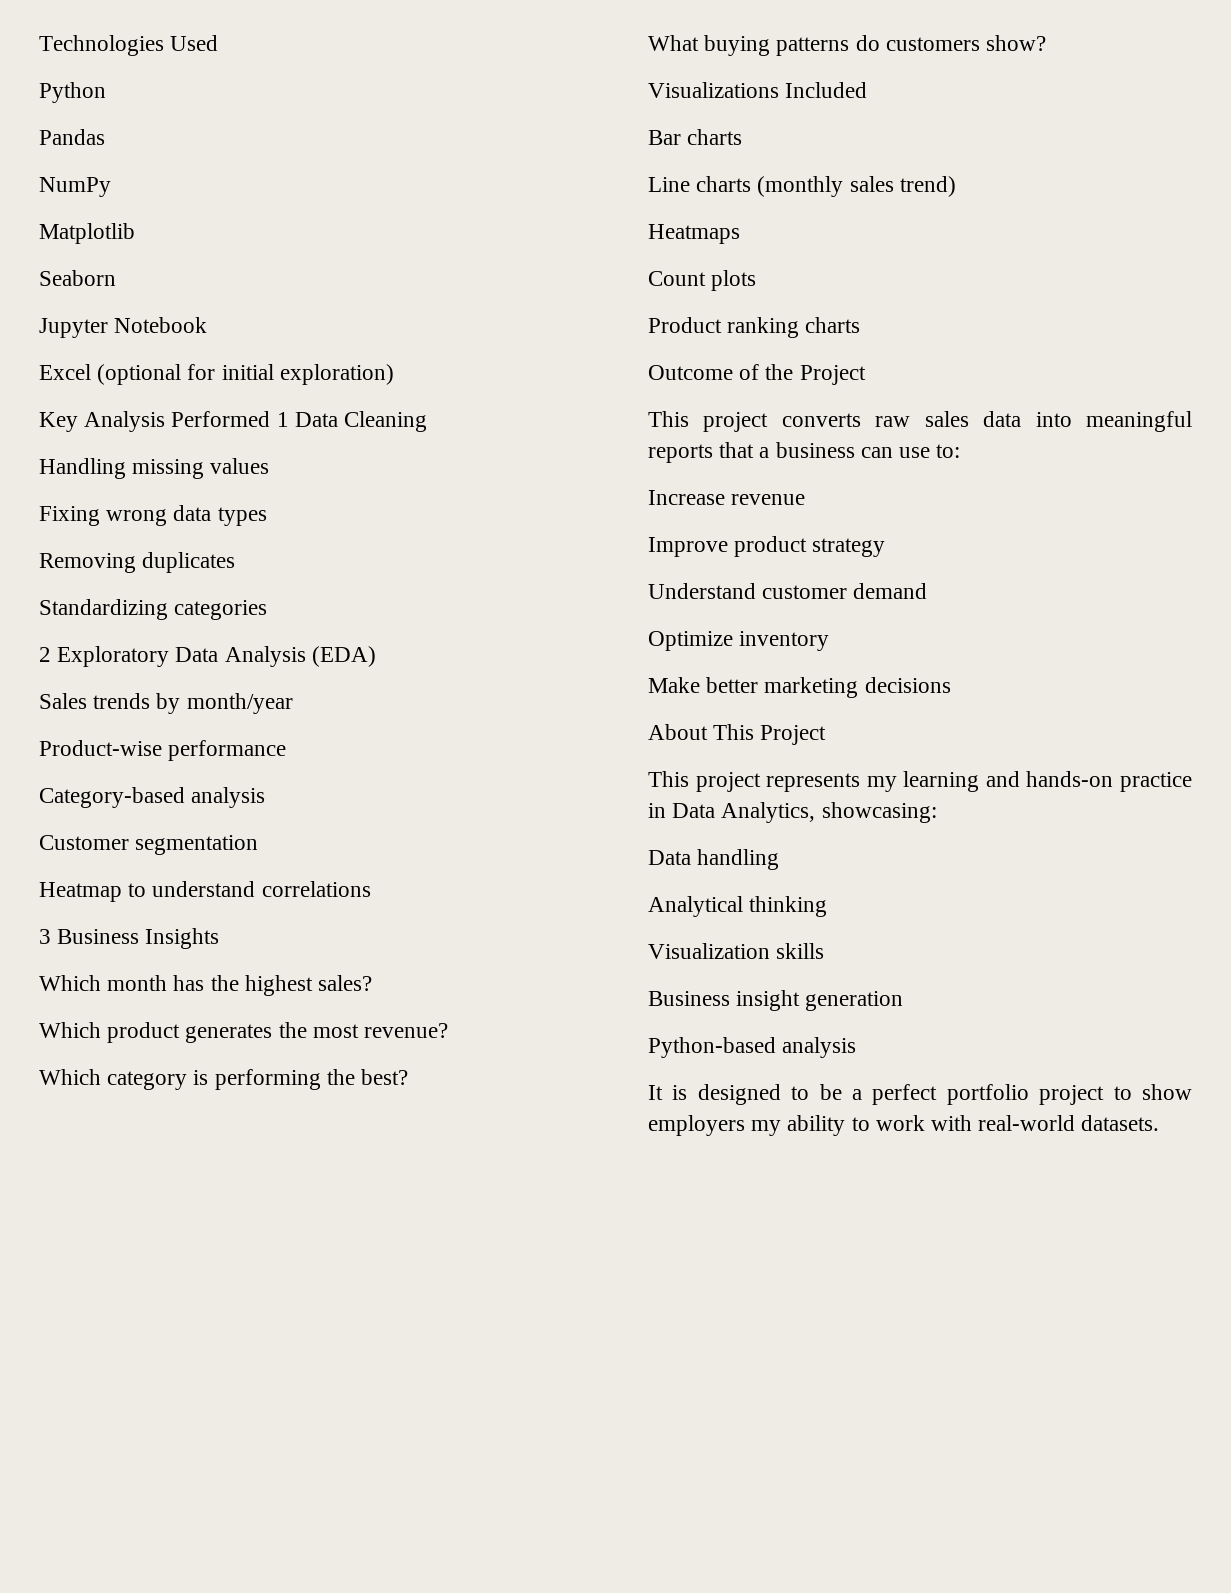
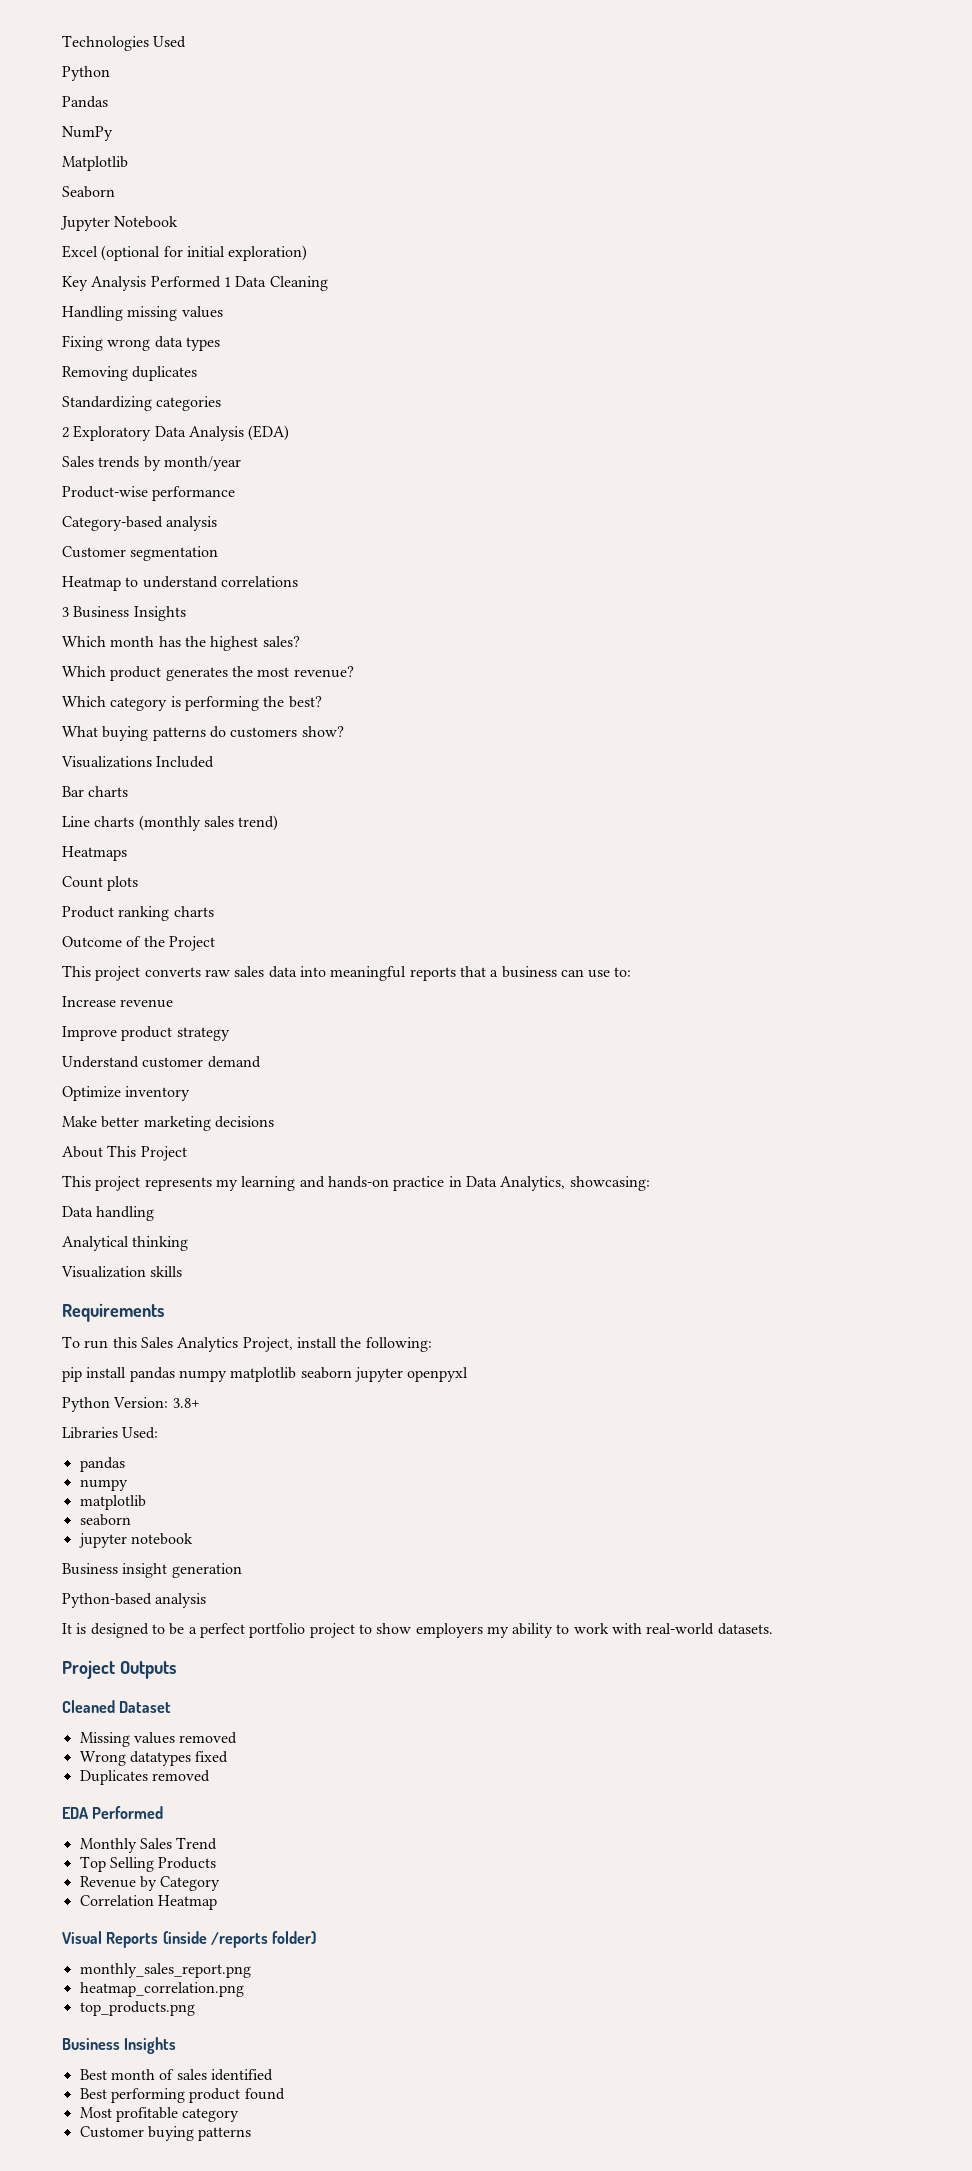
(825, 951) none -> [62,1303,164,1322] [62,1336,432,1352] [62,1367,469,1382] [62,1397,200,1412] [62,1427,159,1439] [79,1457,125,1472] [79,1479,128,1491] [79,1495,146,1510] [79,1514,131,1526] [78,1533,193,1548] // Requirements // To run this Sales Analytics Project, install the following: // pip install pandas numpy matplotlib seaborn jupyter openpyxl // Python Version: 3.8+ // Libraries Used: // pandas // numpy // matplotlib // seaborn // jupyter notebook
(1160, 1123) none -> [62,1660,176,1679] [62,1700,172,1713] [79,1732,238,1747] [79,1751,229,1766] [79,1770,210,1785] [62,1806,164,1819] [79,1837,218,1853] [79,1856,217,1872] [79,1876,221,1891] [79,1895,217,1910] [62,1931,317,1948] [79,1963,251,1978] [79,1982,244,1997] [79,2001,195,2016] [62,2037,177,2054] [79,2069,273,2081] [79,2088,285,2103] [79,2107,240,2122] [79,2126,252,2141] // Project Outputs // Cleaned Dataset // Missing values removed // Wrong datatypes fixed // Duplicates removed // EDA Performed // Monthly Sales Trend // Top Selling Products // Revenue by Category // Correlation Heatmap // Visual Reports (inside /reports folder) // monthly_sales_report.png // heatmap_correlation.png // top_products.png // Business Insights // Best month of sales identified // Best performing product found // Most profitable category // Customer buying patterns

